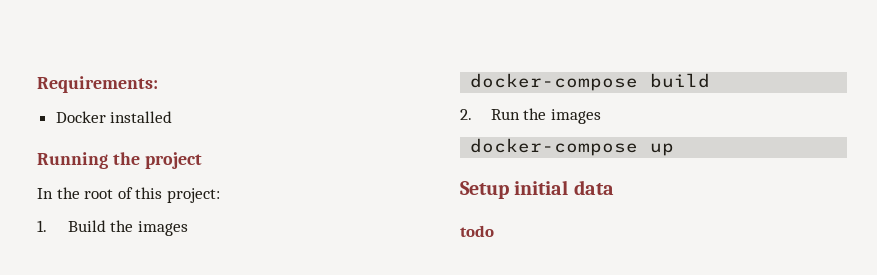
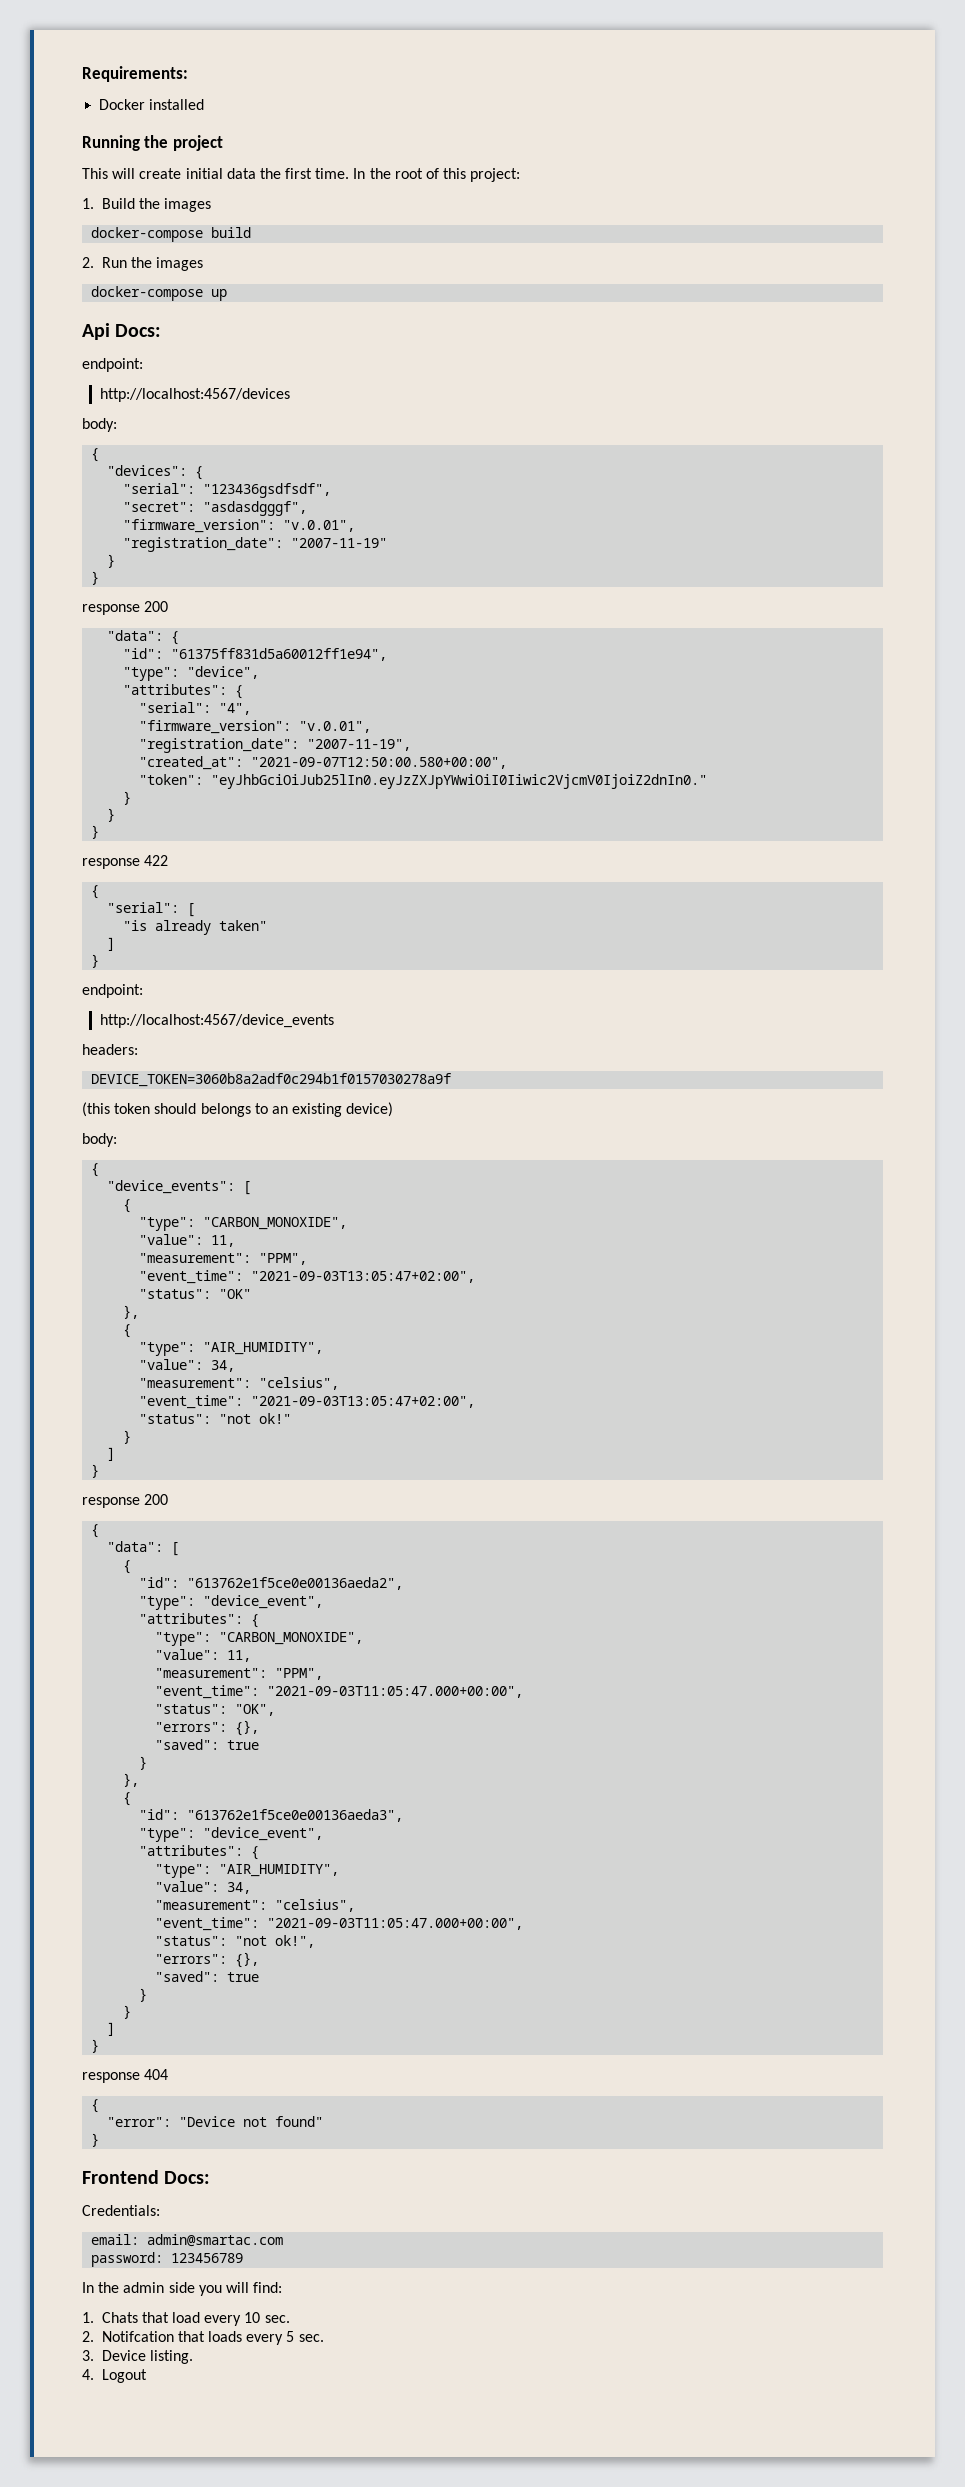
(202, 160) none -> [82,168,350,179] This will create initial data the first time.
[460,180,614,199] [460,225,494,237] Setup initial data // todo -> [82,323,162,340] [82,358,143,372] [100,388,291,402] [82,418,117,432] [91,448,100,462] [107,465,204,480] [123,483,332,498] [123,501,308,516] [123,519,356,533] [123,537,388,552] [107,554,116,568] [91,571,100,585] [82,601,169,615] [107,630,180,645] [123,648,388,661] [123,666,260,681] [123,684,244,699] [139,702,252,715] [139,720,372,734] [139,738,412,753] [139,756,508,770] [139,774,708,789] [123,791,132,805] [107,808,116,822] [91,825,100,839] [82,855,169,869] [91,885,100,899] [107,902,196,917] [123,920,268,935] [107,937,116,951] [91,954,100,968] [82,984,143,998] [100,1014,335,1028] [82,1044,138,1055] [91,1073,452,1087] [82,1102,394,1117] [82,1133,117,1147] [91,1163,100,1177] [107,1180,252,1195] [123,1199,132,1213] [139,1217,348,1231] [139,1234,236,1247] [139,1253,308,1265] [139,1270,476,1284] [139,1289,252,1299] [123,1305,140,1319] [123,1324,132,1338] [139,1342,324,1356] [139,1359,236,1372] [139,1377,340,1390] [139,1395,476,1409] [139,1413,292,1424] [123,1430,132,1444] [107,1447,116,1461] [91,1464,100,1478] [82,1494,169,1508] [91,1524,100,1538] [107,1541,180,1556] [123,1560,132,1574] [139,1577,404,1590] [139,1595,324,1610] [139,1613,260,1628] [155,1632,364,1646] [155,1649,252,1662] [155,1668,324,1680] [155,1685,524,1699] [155,1704,276,1716] [155,1720,260,1736] [155,1739,260,1750] [139,1756,148,1770] [123,1773,140,1787] [123,1792,132,1806] [139,1809,404,1822] [139,1827,324,1842] [139,1845,260,1860] [155,1864,340,1878] [155,1881,252,1894] [155,1899,356,1912] [155,1917,524,1931] [155,1935,316,1948] [155,1952,260,1968] [155,1971,260,1982] [139,1988,148,2002] [123,2005,132,2019] [107,2022,116,2036] [91,2039,100,2053] [82,2069,169,2083] [91,2099,100,2113] [107,2116,324,2127] [91,2133,100,2147] [82,2170,211,2184] [82,2205,160,2216] [91,2234,284,2247] [91,2252,244,2267] [82,2282,283,2296] [82,2312,290,2326] [82,2331,324,2345] [82,2350,193,2364] [82,2369,147,2383] Api Docs: // endpoint: // http://localhost:4567/devices // body: // { // "devices": { // "serial": "123436gsdfsdf", // "secret": "asdasdgggf", // "firmware_version": "v.0.01", // "registration_date": "2007-11-19" // } // } // response 200 // "data": { // "id": "61375ff831d5a60012ff1e94", // "type": "device", // "attributes": { // "serial": "4", // "firmware_version": "v.0.01", // "registration_date": "2007-11-19", // "created_at": "2021-09-07T12:50:00.580+00:00", // "token": "eyJhbGciOiJub25lIn0.eyJzZXJpYWwiOiI0Iiwic2VjcmV0IjoiZ2dnIn0." // } // } // } // response 422 // { // "serial": [ // "is already taken" // ] // } // endpoint: // http://localhost:4567/device_events // headers: // DEVICE_TOKEN=3060b8a2adf0c294b1f0157030278a9f // (this token should belongs to an existing device) // body: // { // "device_events": [ // { // "type": "CARBON_MONOXIDE", // "value": 11, // "measurement": "PPM", // "event_time": "2021-09-03T13:05:47+02:00", // "status": "OK" // }, // { // "type": "AIR_HUMIDITY", // "value": 34, // "measurement": "celsius", // "event_time": "2021-09-03T13:05:47+02:00", // "status": "not ok!" // } // ] // } // response 200 // { // "data": [ // { // "id": "613762e1f5ce0e00136aeda2", // "type": "device_event", // "attributes": { // "type": "CARBON_MONOXIDE", // "value": 11, // "measurement": "PPM", // "event_time": "2021-09-03T11:05:47.000+00:00", // "status": "OK", // "errors": {}, // "saved": true // } // }, // { // "id": "613762e1f5ce0e00136aeda3", // "type": "device_event", // "attributes": { // "type": "AIR_HUMIDITY", // "value": 34, // "measurement": "celsius", // "event_time": "2021-09-03T11:05:47.000+00:00", // "status": "not ok!", // "errors": {}, // "saved": true // } // } // ] // } // response 404 // { // "error": "Device not found" // } // Frontend Docs: // Credentials: // email: admin@smartac.com // password: 123456789 // In the admin side you will find: // 1. Chats that load every 10 sec. // 2. Notifcation that loads every 5 sec. // 3. Device listing. // 4. Logout

